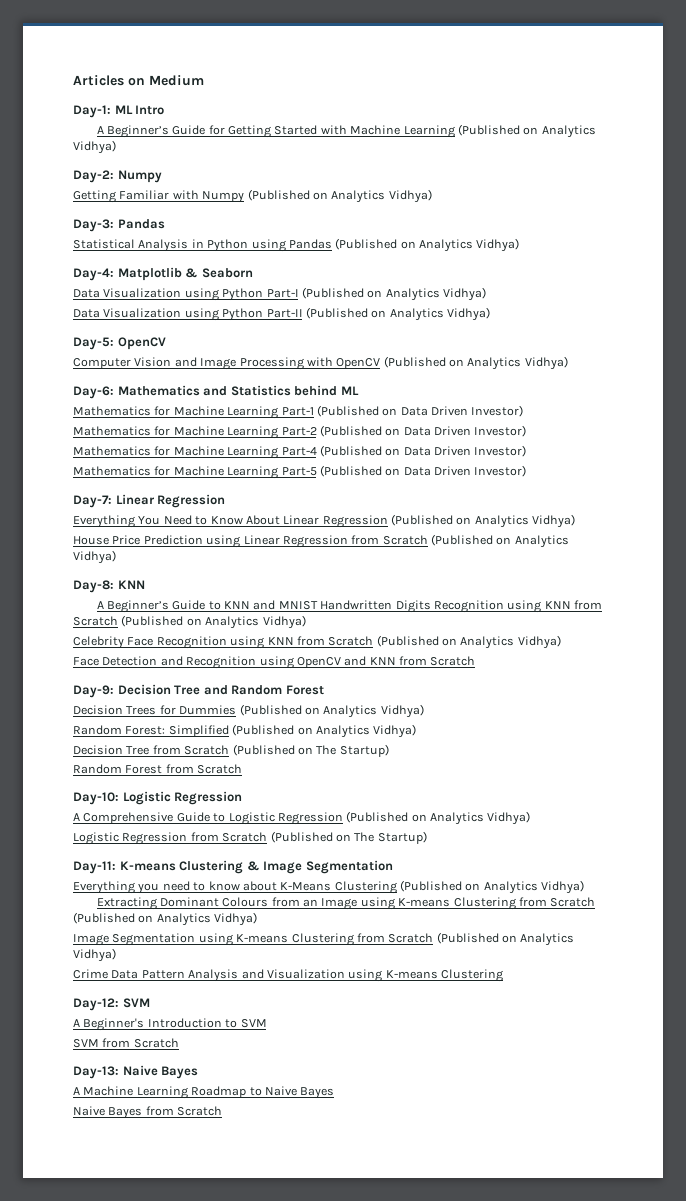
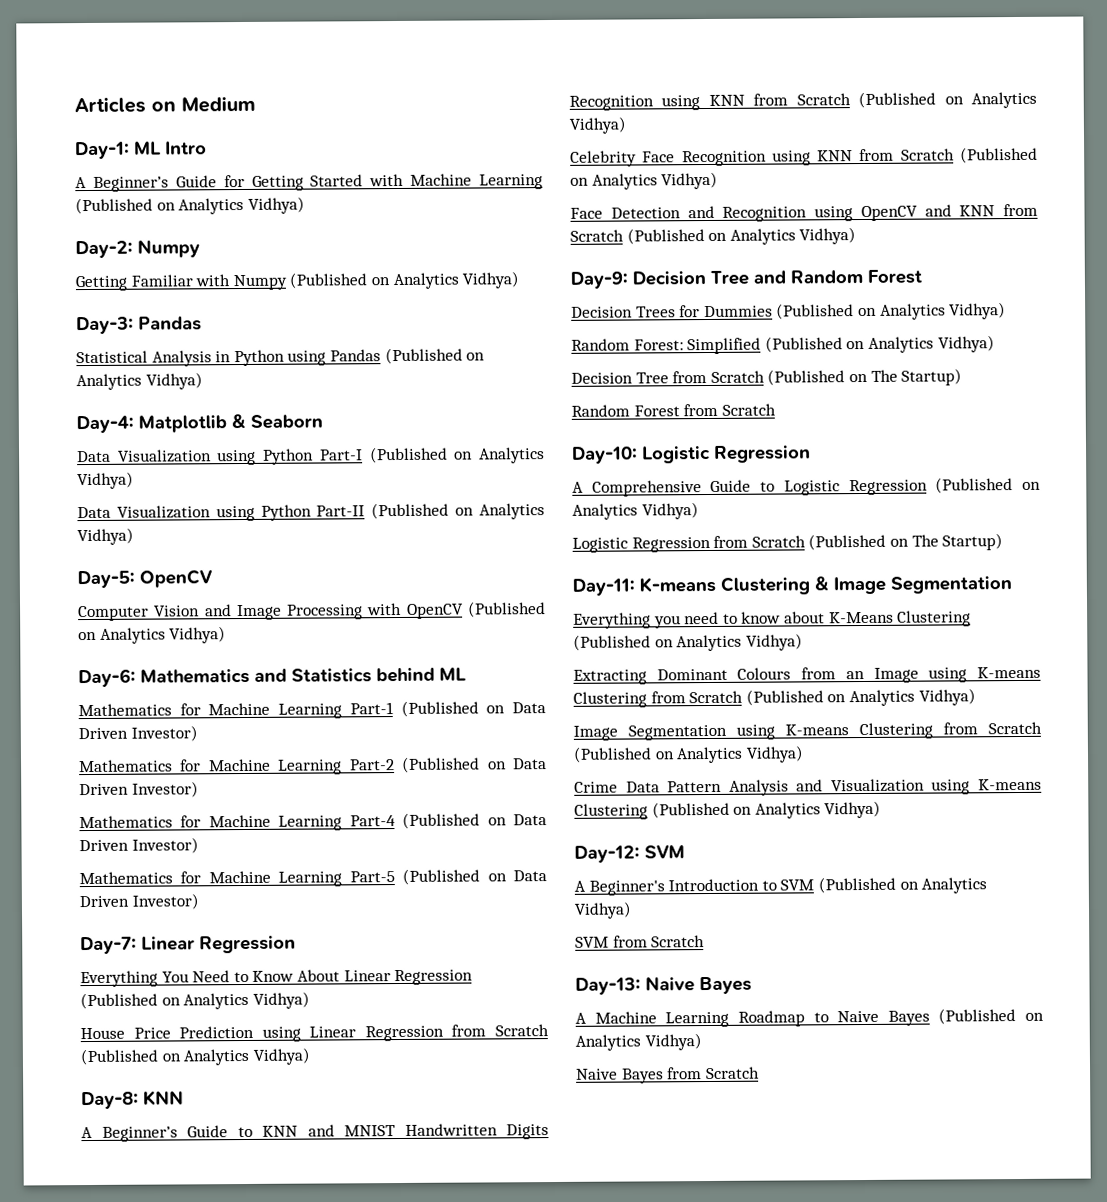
(476, 661) none -> [626,227,857,245] (Published on Analytics Vidhya)
(503, 975) none -> [651,800,882,819] (Published on Analytics Vidhya)
(267, 1023) none -> [817,876,988,894] [574,901,632,919] (Published on Analytics Vidhya)
(335, 1093) none -> [938,1008,1044,1025] [575,1033,702,1051] (Published on Analytics Vidhya)

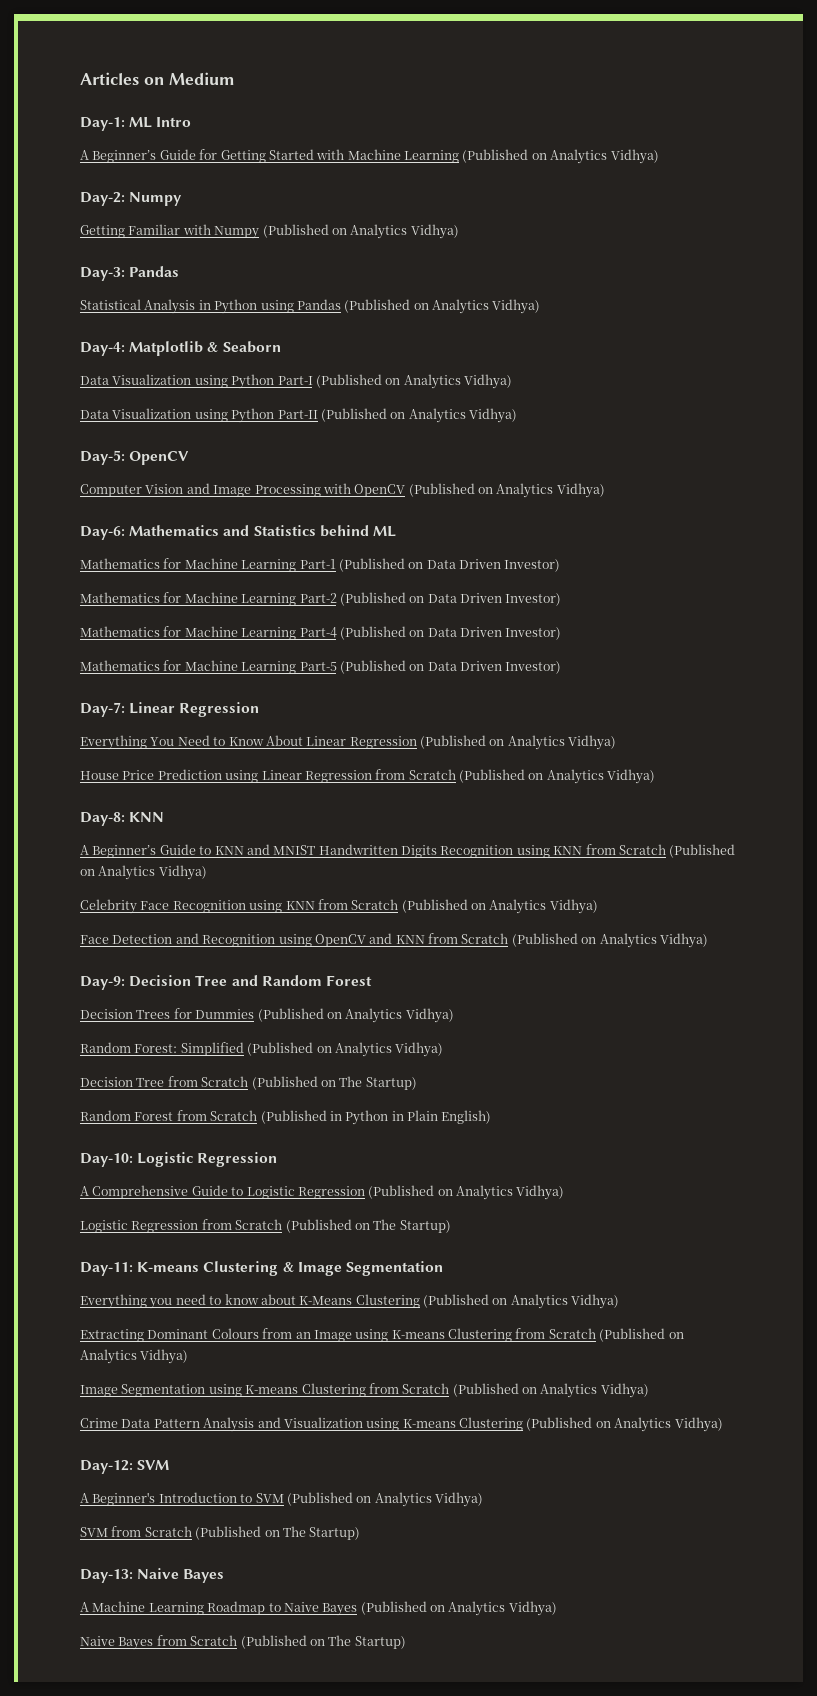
(776, 409) none -> [260,1110,492,1125] (Published in Python in Plain English)
(706, 941) none -> [195,1526,361,1540] (Published on The Startup)
(760, 1073) none -> [240,1635,406,1649] (Published on The Startup)

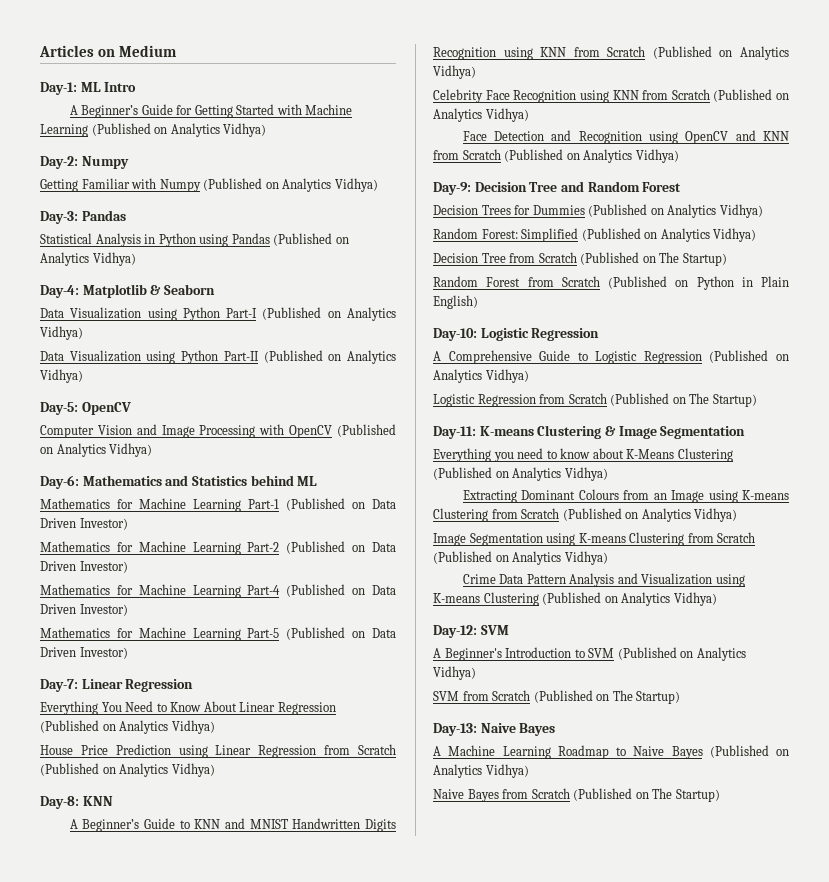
[329,1111,342,1121] in -> [675,280,689,287] on

